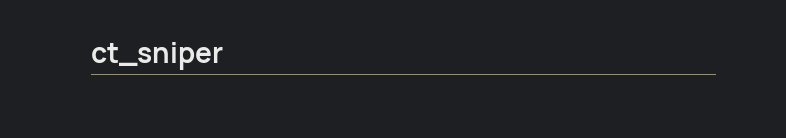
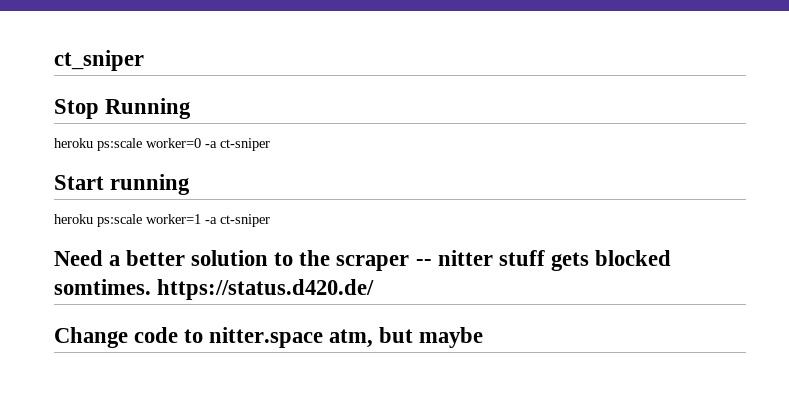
(223, 56) none -> [54,98,192,119] [54,138,270,151] [54,174,191,195] [54,214,270,227] [54,250,671,271] [54,279,375,300] [54,327,484,348] // Stop Running // heroku ps:scale worker=0 -a ct-sniper // Start running // heroku ps:scale worker=1 -a ct-sniper // Need a better solution to the scraper -- nitter stuff gets blocked somtimes. https://status.d420.de/ // Change code to nitter.space atm, but maybe

